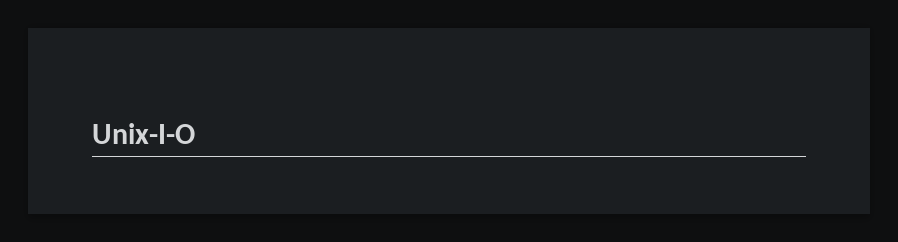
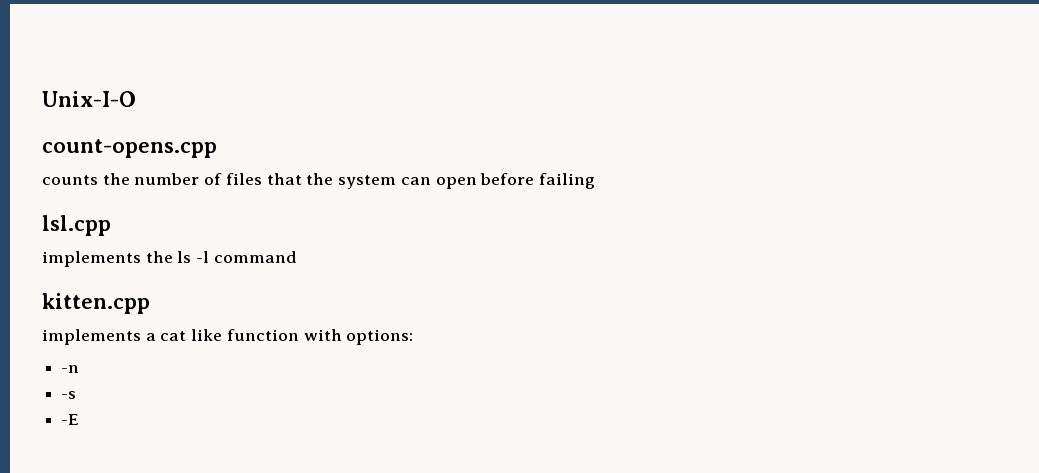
(195, 133) none -> [42,139,217,158] [42,173,595,189] [42,215,111,236] [42,251,297,267] [42,293,150,314] [42,329,414,345] [61,365,80,373] [61,391,77,399] [61,414,80,425] // count-opens.cpp // counts the number of files that the system can open before failing // lsl.cpp // implements the ls -l command // kitten.cpp // implements a cat like function with options: // -n // -s // -E

